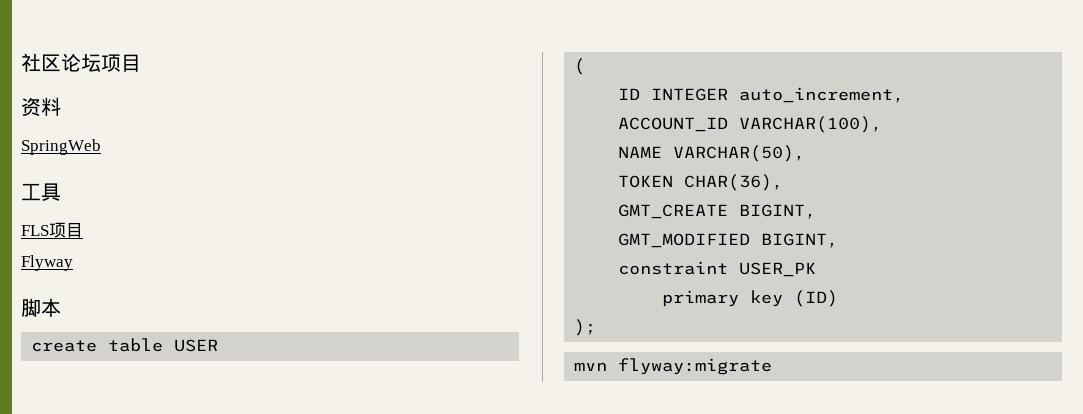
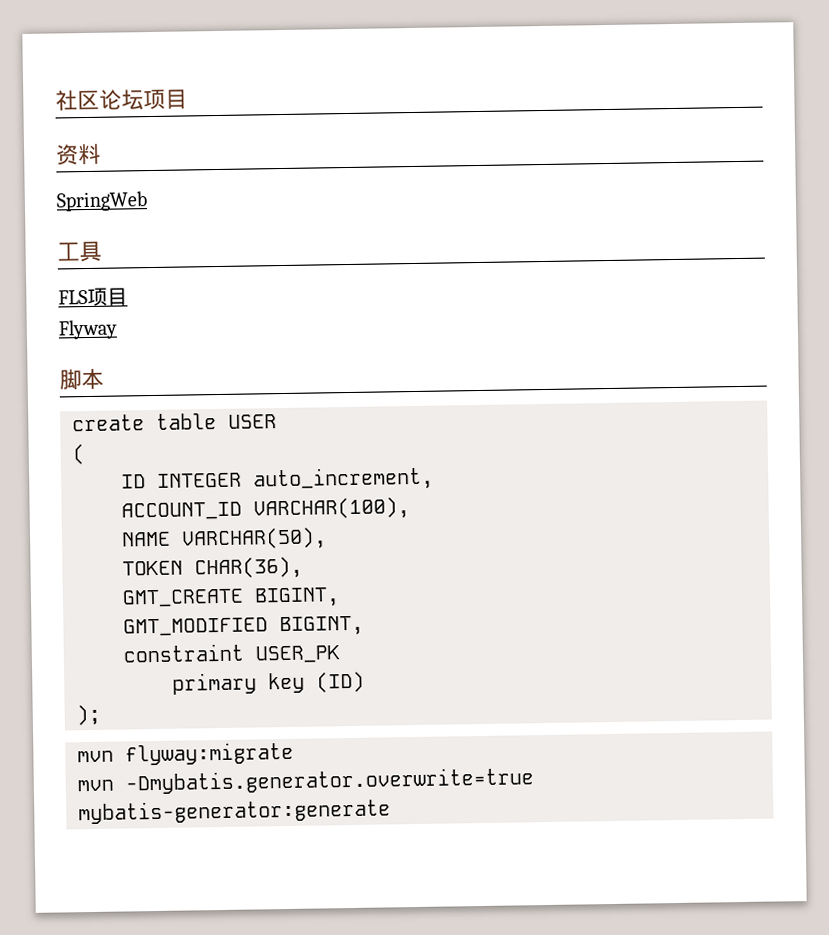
(773, 366) none -> [77,767,534,795] [78,798,391,825] // mvn -Dmybatis.generator.overwrite=true mybatis-generator:generate

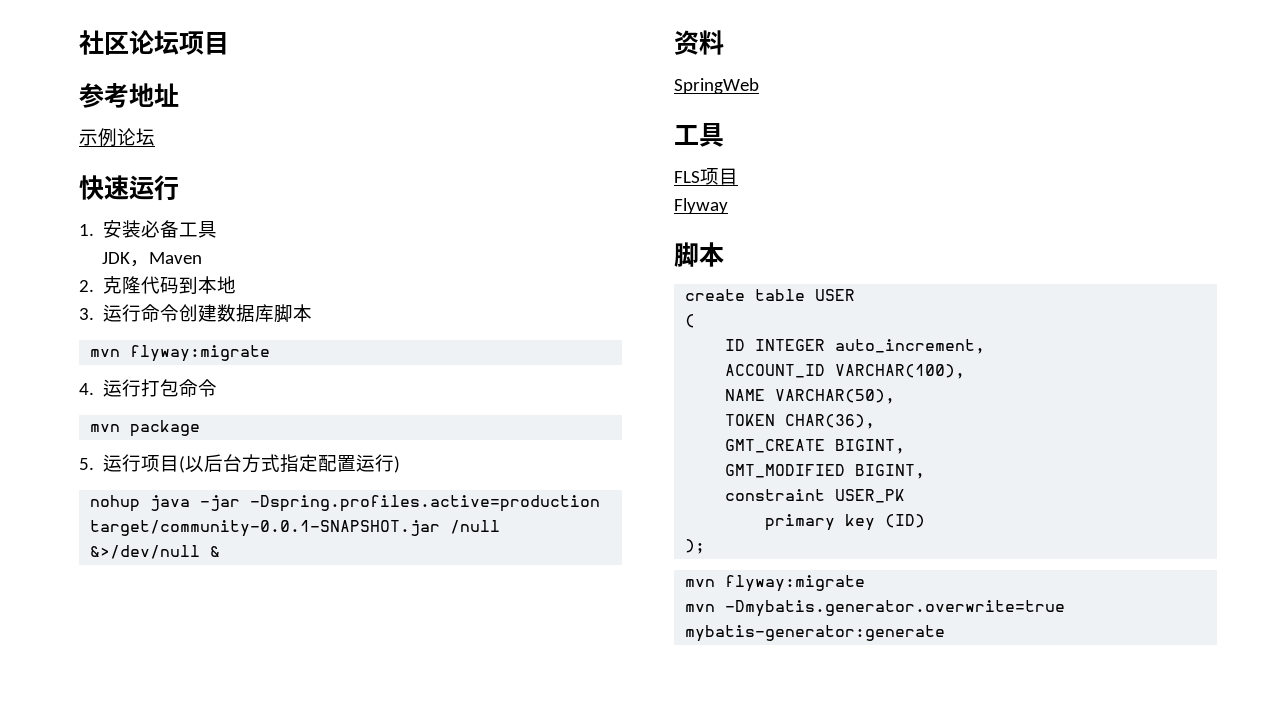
(188, 99) none -> [79,83,179,108] [79,128,155,147] [79,175,179,201] [79,220,218,238] [101,252,202,267] [79,276,237,294] [79,304,313,323] [90,345,271,362] [79,379,218,397] [90,420,201,437] [79,454,401,473] [90,495,601,512] [90,520,501,537] [90,545,221,559] // 参考地址 // 示例论坛 // 快速运行 // 1.安装必备工具 // JDK，Maven // 2.克隆代码到本地 // 3.运行命令创建数据库脚本 // mvn flyway:migrate // 4.运行打包命令 // mvn package // 5.运行项目(以后台方式指定配置运行) // nohup java -jar -Dspring.profiles.active=production target/community-0.0.1-SNAPSHOT.jar /null &>/dev/null &

